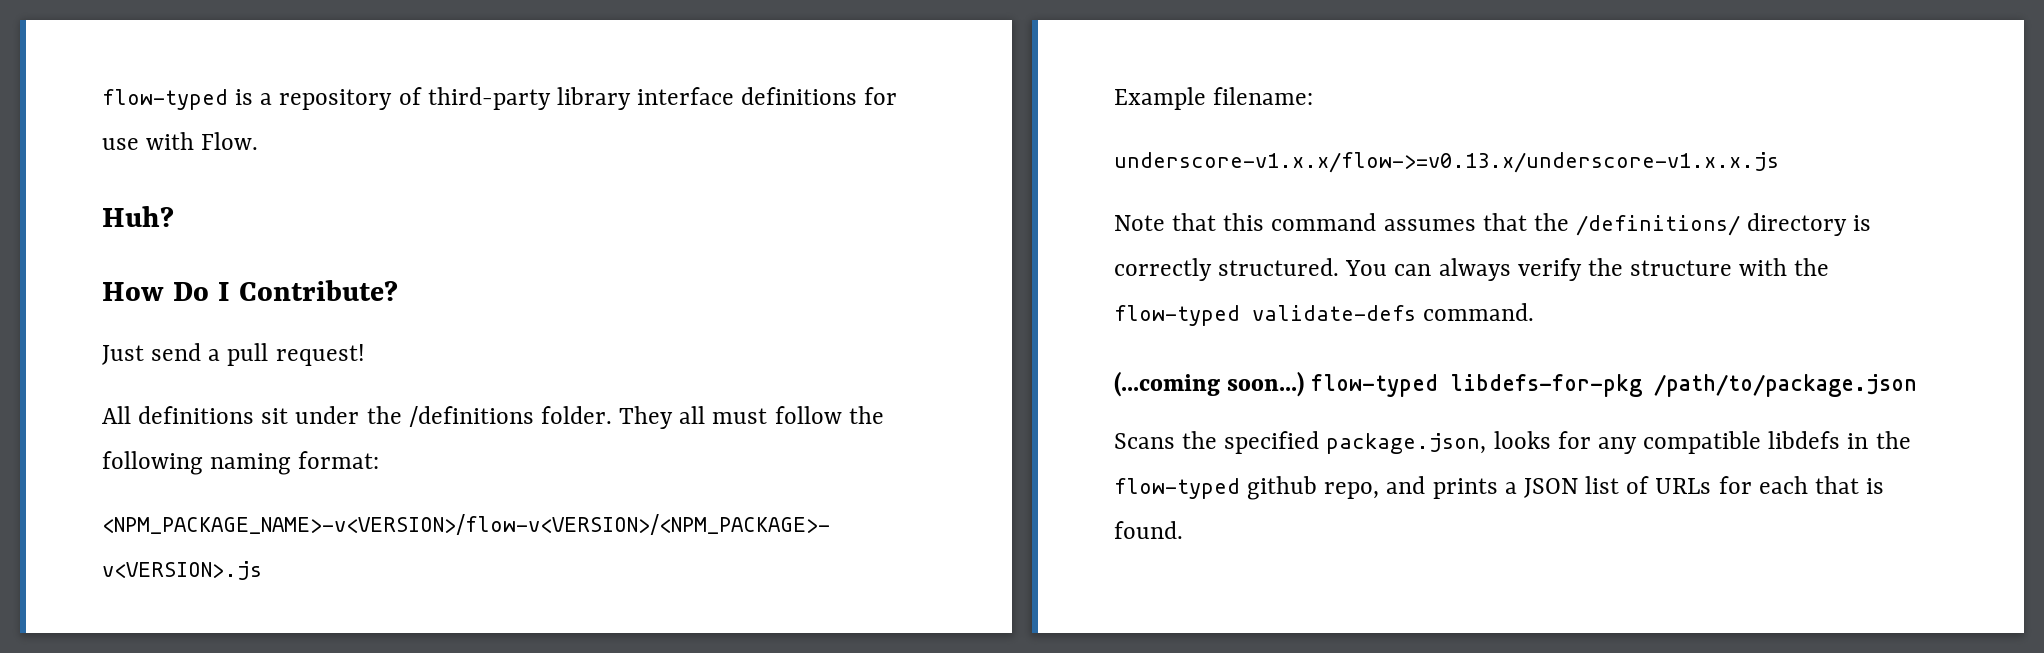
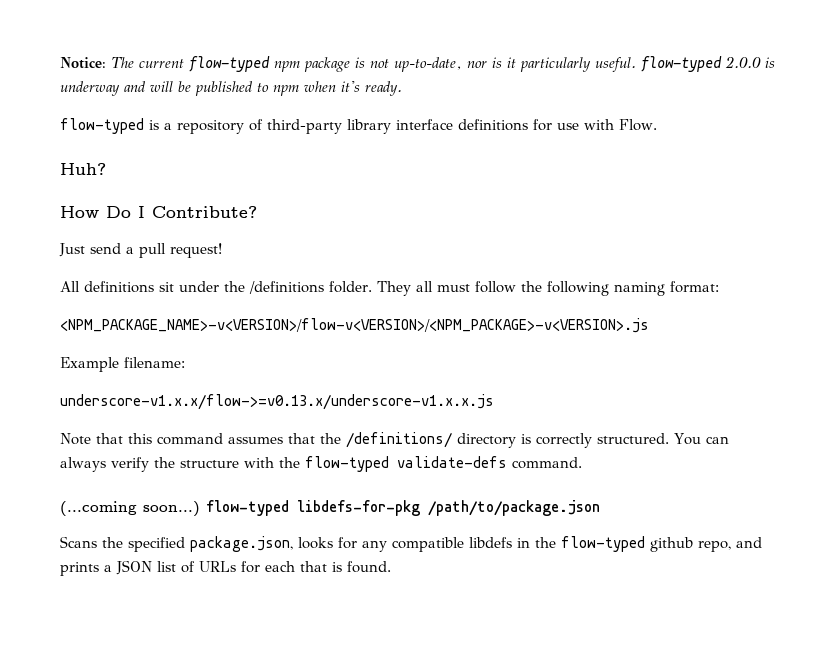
(102, 99) none -> [60,56,775,72] [60,81,402,96] Notice: The current flow-typed npm package is not up-to-date, nor is it particularly useful. flow-typed 2.0.0 is underway and will be published to npm when it's ready. //

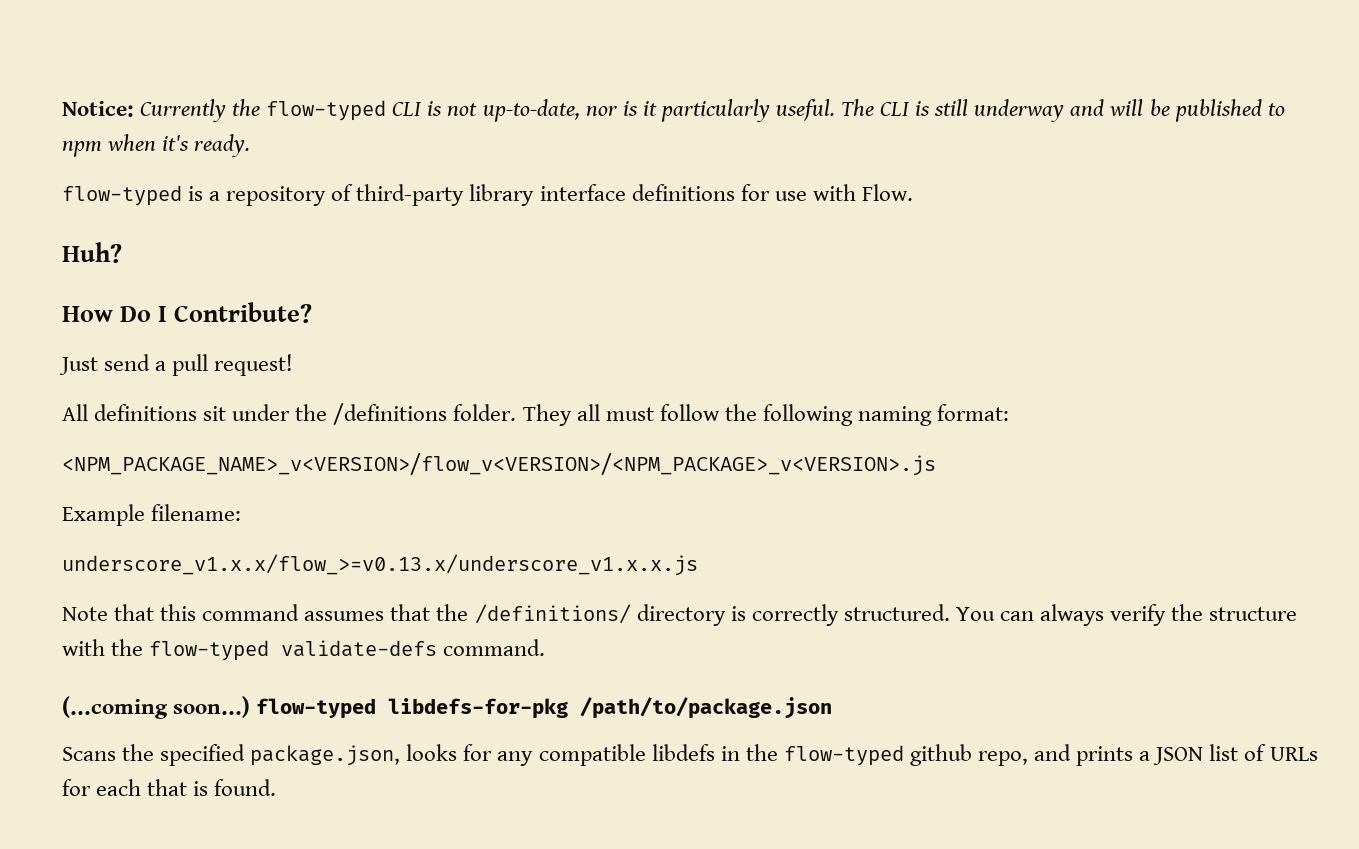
[111,56,350,72] The current flow-typed npm package -> [140,99,423,122] Currently the flow-typed CLI
[641,56,775,72] flow-typed 2.0.0 is -> [840,99,969,116] The CLI is still
[60,318,649,333] <NPM_PACKAGE_NAME>-v<VERSION>/flow-v<VERSION>/<NPM_PACKAGE>-v<VERSION>.js -> [62,453,936,476] <NPM_PACKAGE_NAME>_v<VERSION>/flow_v<VERSION>/<NPM_PACKAGE>_v<VERSION>.js
[60,394,494,410] underscore-v1.x.x/flow->=v0.13.x/underscore-v1.x.x.js -> [62,554,698,576] underscore_v1.x.x/flow_>=v0.13.x/underscore_v1.x.x.js

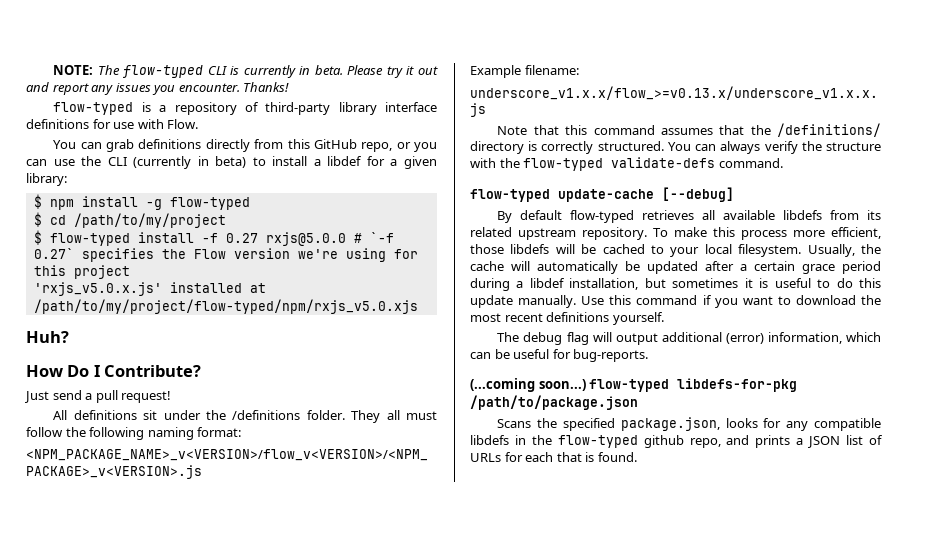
[62,99,1285,122] [62,134,251,157] Notice: Currently the flow-typed CLI is not up-to-date, nor is it particularly useful. The CLI is still underway and will be published to npm when it's ready. -> [53,65,438,78] [26,82,290,95] NOTE: The flow-typed CLI is currently in beta. Please try it out and report any issues you encounter. Thanks!
(913, 192) none -> [53,139,437,152] [26,156,438,169] [26,173,67,186] [33,194,250,210] [33,212,226,228] [33,230,394,246] [33,248,418,262] [33,265,130,279] [33,282,266,296] [33,299,418,314] // You can grab definitions directly from this GitHub repo, or you can use the CLI (currently in beta) to install a libdef for a given library: // $ npm install -g flow-typed // $ cd /path/to/my/project // $ flow-typed install -f 0.27 rxjs@5.0.0 # `-f 0.27` specifies the Flow version we're using for this project // 'rxjs_v5.0.x.js' installed at /path/to/my/project/flow-typed/npm/rxjs_v5.0.xjs
(546, 647) none -> [470,187,734,202] [497,210,881,223] [470,227,881,240] [470,244,881,257] [470,261,881,274] [470,278,881,291] [470,295,881,308] [470,312,664,325] [497,332,881,345] [470,349,649,362] // flow-typed update-cache [--debug] // By default flow-typed retrieves all available libdefs from its related upstream repository. To make this process more efficient, those libdefs will be cached to your local filesystem. Usually, the cache will automatically be updated after a certain grace period during a libdef installation, but sometimes it is useful to do this update manually. Use this command if you want to download the most recent definitions yourself. // The debug flag will output additional (error) information, which can be useful for bug-reports.

